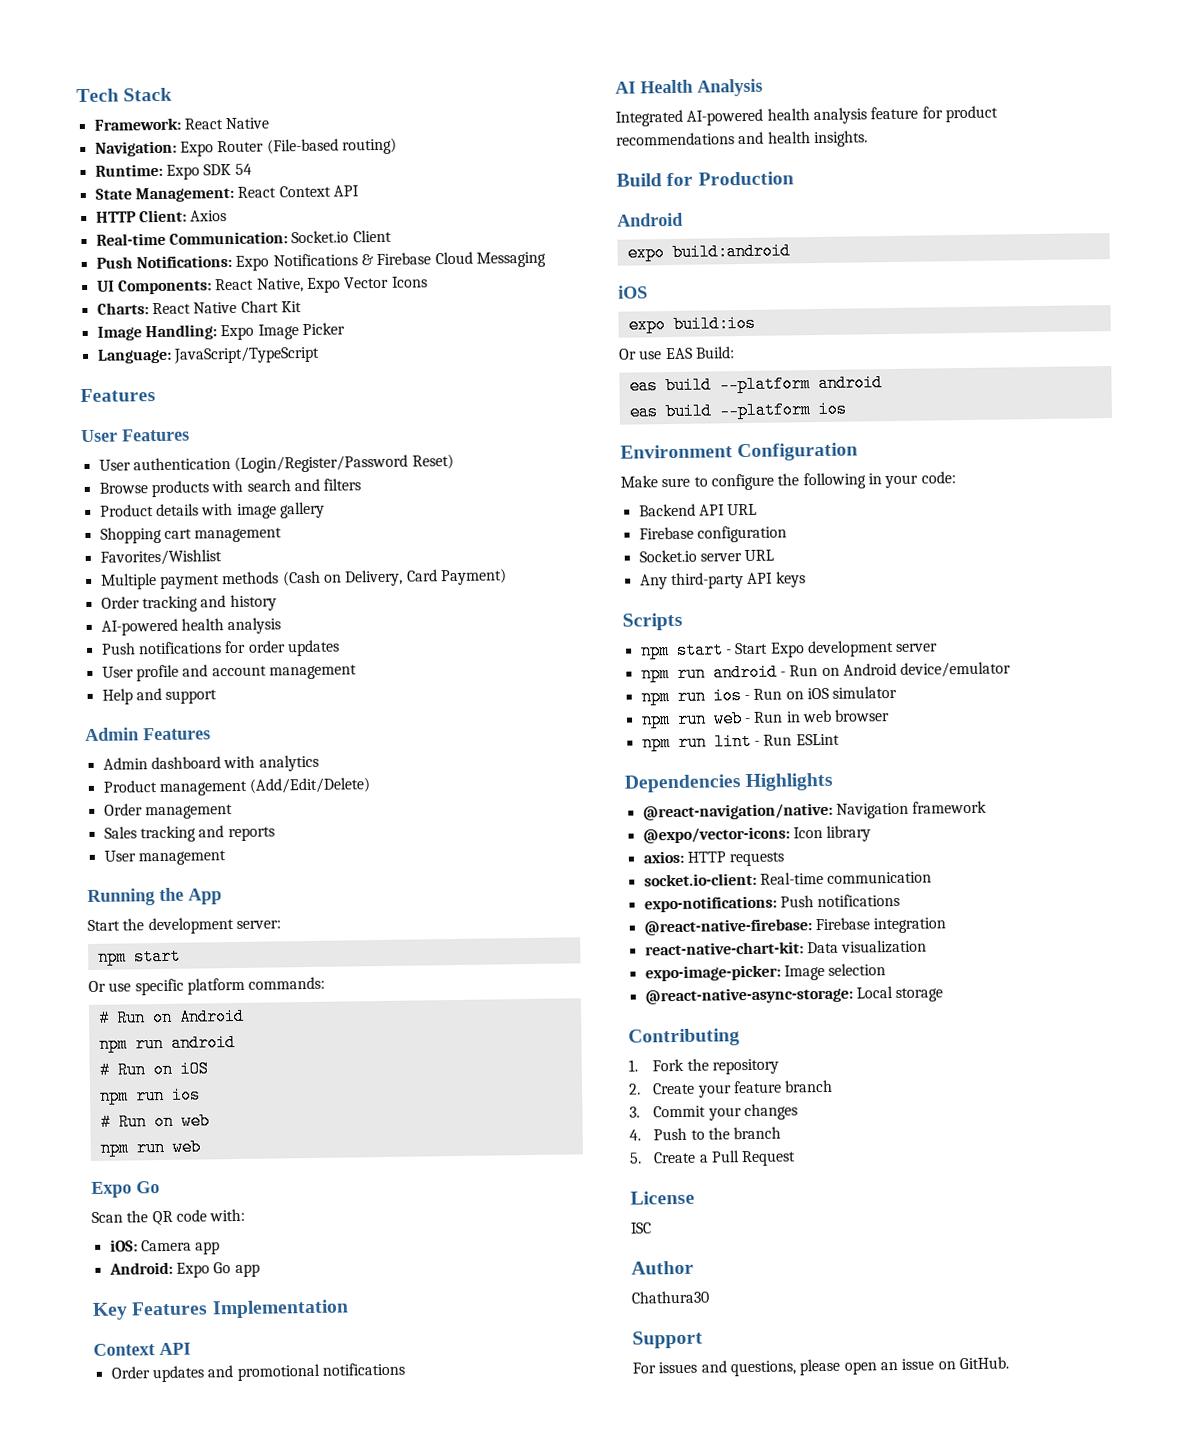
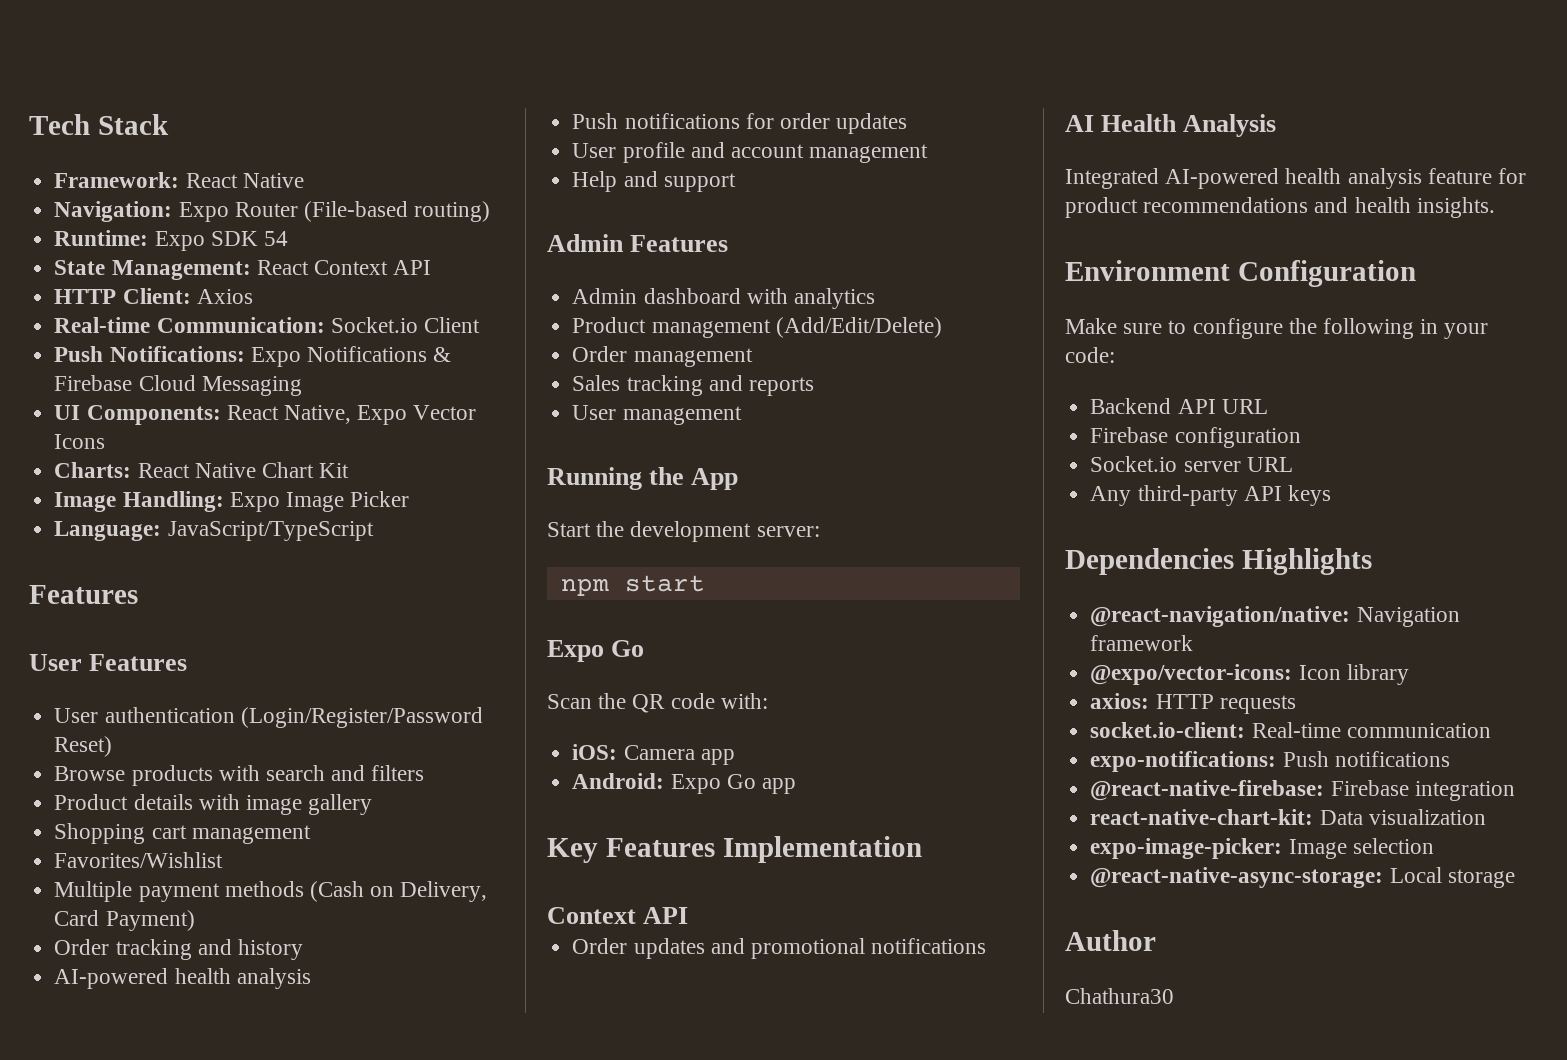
[88,976,326,996] [97,1007,245,1027] [98,1034,236,1053] [98,1060,209,1079] [98,1086,201,1105] [99,1112,210,1131] [99,1138,201,1157] // Or use specific platform commands: // # Run on Android // npm run android // # Run on iOS // npm run ios // # Run on web // npm run web -> (705, 583) none
[616,171,794,187] [617,212,683,227] [626,242,791,262] [618,285,648,299] [627,314,756,334] [618,346,735,360] [628,374,883,395] [628,400,847,421] // Build for Production // Android // expo build:android // iOS // expo build:ios // Or use EAS Build: // eas build --platform android // eas build --platform ios -> (1495, 207) none
[622,612,683,631] [639,640,939,660] [640,661,1012,683] [640,685,898,706] [640,709,891,729] [641,732,840,752] // Scripts // npm start - Start Expo development server // npm run android - Run on Android device/emulator // npm run ios - Run on iOS simulator // npm run web - Run in web browser // npm run lint - Run ESLint -> (1331, 495) none
[628,1028,740,1047] [628,1058,779,1075] [628,1079,834,1098] [629,1103,798,1121] [629,1126,782,1141] [629,1150,797,1167] [630,1190,695,1205] [630,1222,652,1234] [631,1260,694,1275] [631,1290,709,1304] [632,1330,703,1349] [632,1356,1009,1377] Contributing // 1. Fork the repository // 2. Create your feature branch // 3. Commit your changes // 4. Push to the branch // 5. Create a Pull Request // License // ISC // Author // Chathura30 // Support // For issues and questions, please open an issue on GitHub. -> [1065,930,1156,951] [1065,988,1174,1004] Author // Chathura30

